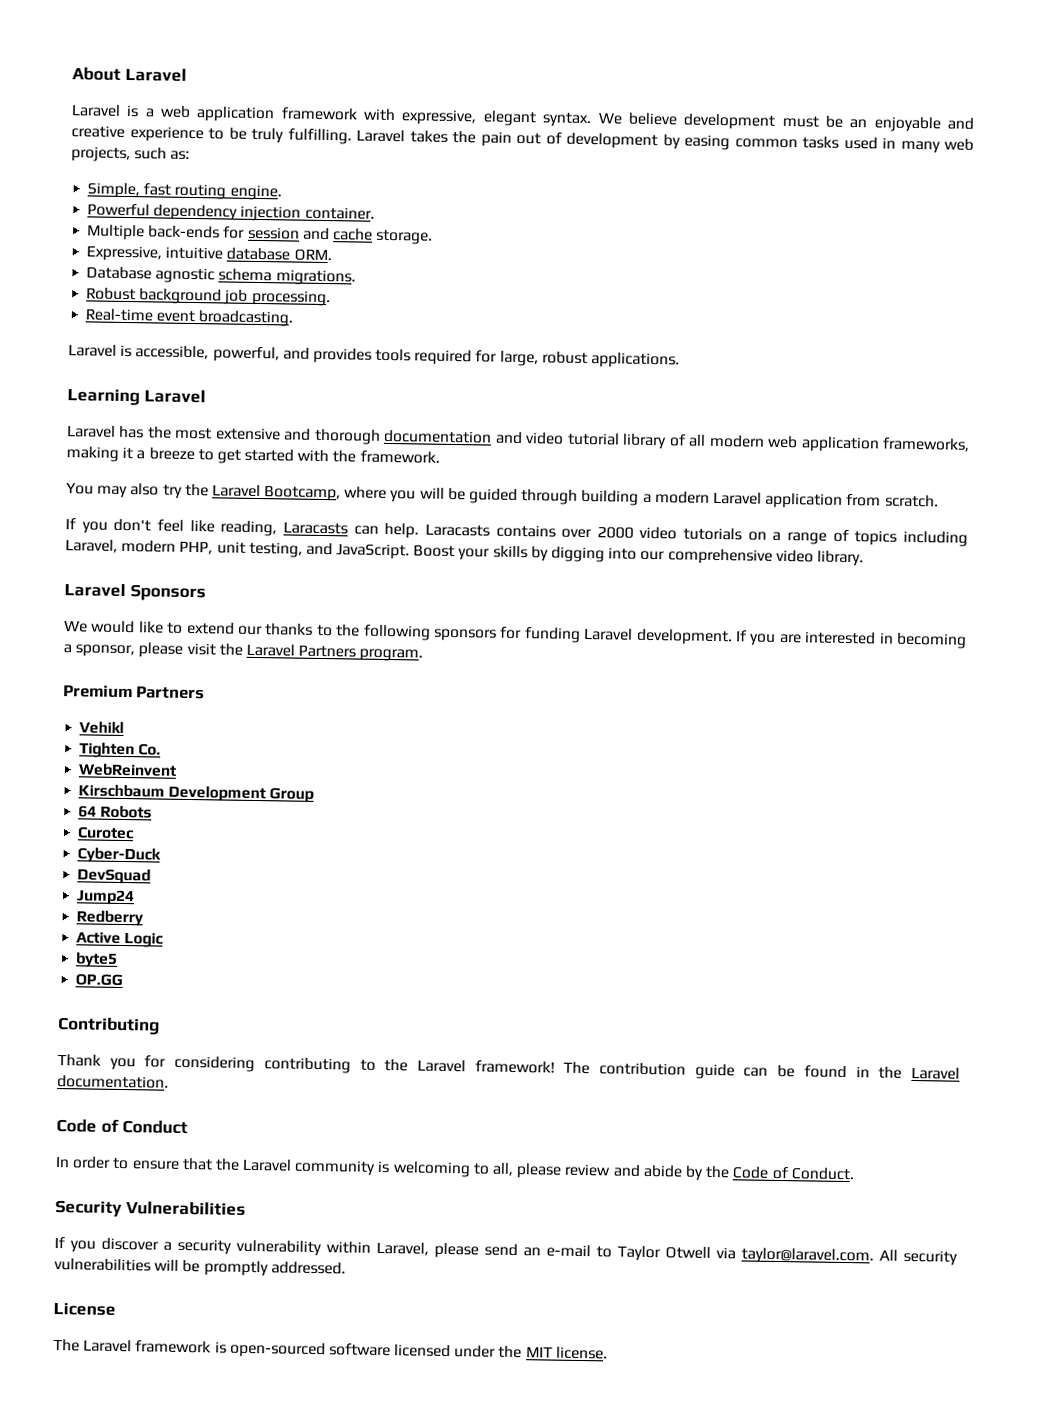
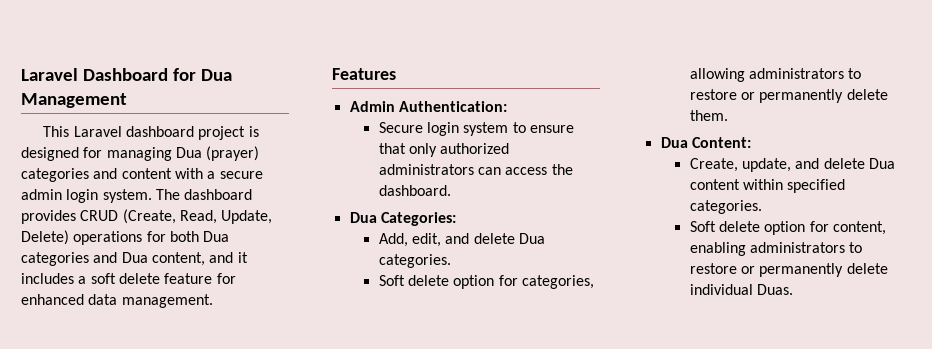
[72,67,187,82] [71,104,975,133] [71,125,974,154] [71,146,191,163] [87,182,282,201] [87,203,375,222] [87,224,434,245] [86,245,332,262] [86,266,356,286] [86,287,331,307] [85,308,294,327] [68,344,681,369] [67,388,206,406] [67,425,971,453] [66,446,440,464] [66,482,939,509] [65,518,968,547] [65,539,864,567] [64,583,206,602] [64,620,967,649] [63,642,424,662] [63,685,206,700] [79,721,125,735] [79,742,162,759] [78,763,178,777] [78,784,315,803] [78,805,153,819] [77,826,136,840] [77,847,162,864] [77,868,152,885] [76,889,136,906] [76,910,145,927] [76,931,165,948] [75,952,119,968] [75,973,124,987] [57,1017,160,1035] [57,1054,961,1080] [57,1075,169,1089] [56,1118,189,1135] [55,1156,855,1181] [55,1200,246,1218] [54,1237,958,1266] [54,1258,346,1277] [53,1301,116,1316] [53,1338,608,1360] About Laravel // Laravel is a web application framework with expressive, elegant syntax. We believe development must be an enjoyable and creative experience to be truly fulfilling. Laravel takes the pain out of development by easing common tasks used in many web projects, such as: // Simple, fast routing engine. // Powerful dependency injection container. // Multiple back-ends for session and cache storage. // Expressive, intuitive database ORM. // Database agnostic schema migrations. // Robust background job processing. // Real-time event broadcasting. // Laravel is accessible, powerful, and provides tools required for large, robust applications. // Learning Laravel // Laravel has the most extensive and thorough documentation and video tutorial library of all modern web application frameworks, making it a breeze to get started with the framework. // You may also try the Laravel Bootcamp, where you will be guided through building a modern Laravel application from scratch. // If you don't feel like reading, Laracasts can help. Laracasts contains over 2000 video tutorials on a range of topics including Laravel, modern PHP, unit testing, and JavaScript. Boost your skills by digging into our comprehensive video library. // Laravel Sponsors // We would like to extend our thanks to the following sponsors for funding Laravel development. If you are interested in becoming a sponsor, please visit the Laravel Partners program. // Premium Partners // Vehikl // Tighten Co. // WebReinvent // Kirschbaum Development Group // 64 Robots // Curotec // Cyber-Duck // DevSquad // Jump24 // Redberry // Active Logic // byte5 // OP.GG // Contributing // Thank you for considering contributing to the Laravel framework! The contribution guide can be found in the Laravel documentation. // Code of Conduct // In order to ensure that the Laravel community is welcoming to all, please review and abide by the Code of Conduct. // Security Vulnerabilities // If you discover a security vulnerability within Laravel, please send an e-mail to Taylor Otwell via taylor@laravel.com. All security vulnerabilities will be promptly addressed. // License // The Laravel framework is open-sourced software licensed under the MIT license. -> [21,68,232,81] [21,93,127,108] [43,126,259,140] [21,146,260,161] [21,168,263,182] [21,189,253,203] [21,209,273,224] [21,230,230,245] [21,252,248,266] [21,273,236,284] [21,294,213,308] [332,68,396,80] [349,101,507,112] [378,122,574,136] [378,143,510,157] [378,164,573,175] [378,185,451,196] [349,212,456,226] [378,233,545,247] [378,254,451,268] [378,275,594,289] [689,68,862,82] [689,89,888,103] [689,110,728,121] [660,137,751,148] [689,158,895,172] [689,179,846,193] [689,200,762,214] [689,221,886,235] [689,242,863,256] [689,263,888,277] [689,284,793,295] Laravel Dashboard for Dua Management // This Laravel dashboard project is designed for managing Dua (prayer) categories and content with a secure admin login system. The dashboard provides CRUD (Create, Read, Update, Delete) operations for both Dua categories and Dua content, and it includes a soft delete feature for enhanced data management. // Features // Admin Authentication: // Secure login system to ensure that only authorized administrators can access the dashboard. // Dua Categories: // Add, edit, and delete Dua categories. // Soft delete option for categories, allowing administrators to restore or permanently delete them. // Dua Content: // Create, update, and delete Dua content within specified categories. // Soft delete option for content, enabling administrators to restore or permanently delete individual Duas.

